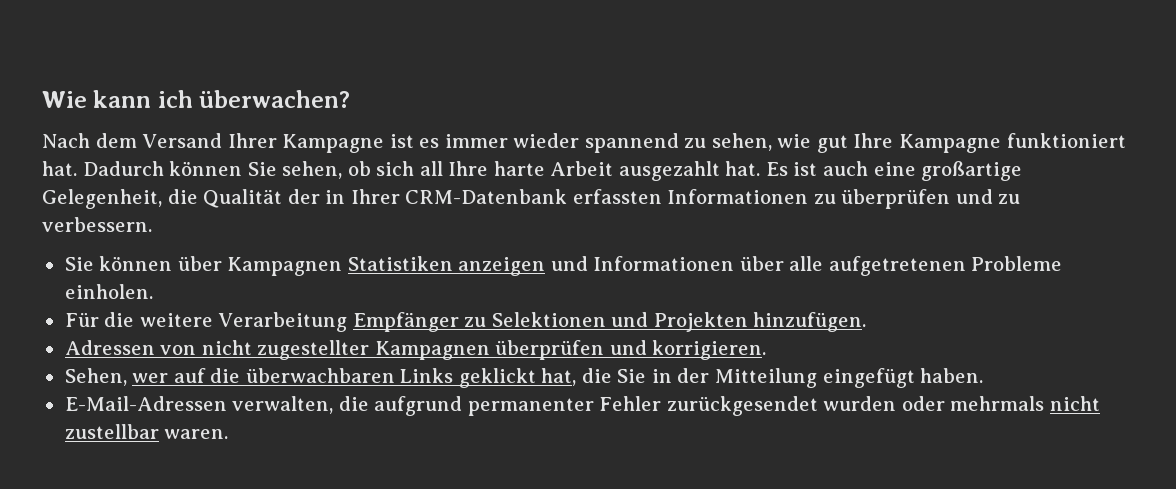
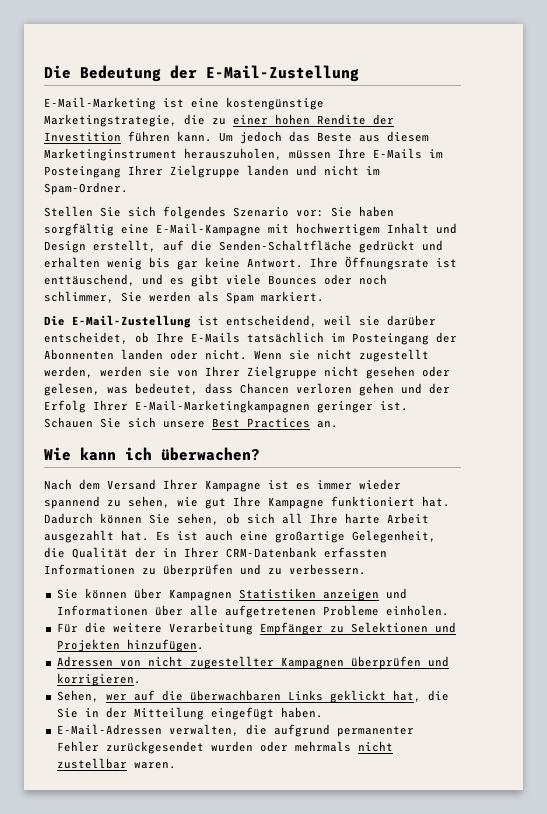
(42, 99) none -> [44,65,359,82] [44,97,324,110] [44,114,394,127] [44,131,429,144] [44,148,443,161] [44,165,380,178] [44,182,128,195] [44,206,394,219] [44,223,457,236] [44,240,443,253] [44,256,457,270] [44,274,387,287] [44,291,324,304] [44,315,436,328] [44,332,457,345] [44,349,429,362] [44,366,450,379] [44,383,450,396] [44,400,408,413] [44,417,338,428] Die Bedeutung der E-Mail-Zustellung // E-Mail-Marketing ist eine kostengünstige Marketingstrategie, die zu einer hohen Rendite der Investition führen kann. Um jedoch das Beste aus diesem Marketinginstrument herauszuholen, müssen Ihre E-Mails im Posteingang Ihrer Zielgruppe landen und nicht im Spam-Ordner. // Stellen Sie sich folgendes Szenario vor: Sie haben sorgfältig eine E-Mail-Kampagne mit hochwertigem Inhalt und Design erstellt, auf die Senden-Schaltfläche gedrückt und erhalten wenig bis gar keine Antwort. Ihre Öffnungsrate ist enttäuschend, und es gibt viele Bounces oder noch schlimmer, Sie werden als Spam markiert. // Die E-Mail-Zustellung ist entscheidend, weil sie darüber entscheidet, ob Ihre E-Mails tatsächlich im Posteingang der Abonnenten landen oder nicht. Wenn sie nicht zugestellt werden, werden sie von Ihrer Zielgruppe nicht gesehen oder gelesen, was bedeutet, dass Chancen verloren gehen und der Erfolg Ihrer E-Mail-Marketingkampagnen geringer ist. Schauen Sie sich unsere Best Practices an. //

